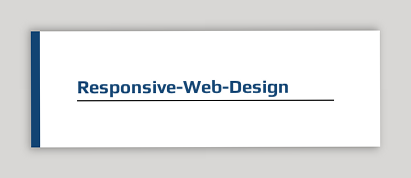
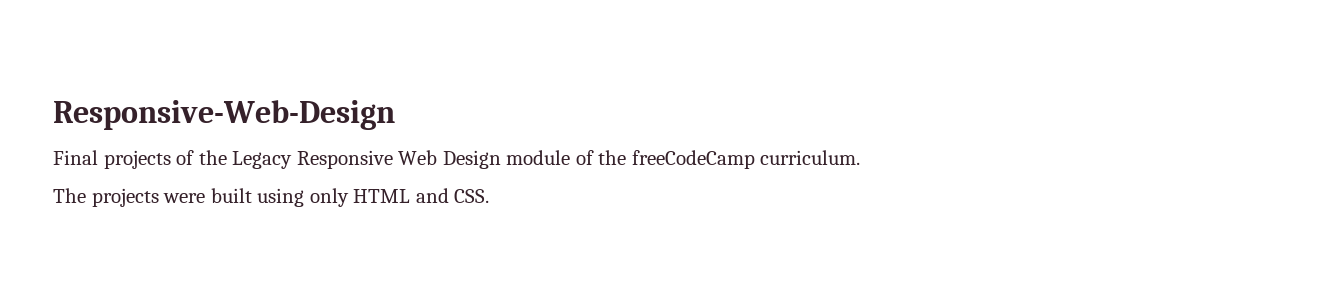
(290, 89) none -> [53,150,861,169] [53,188,490,207] // Final projects of the Legacy Responsive Web Design module of the freeCodeCamp curriculum. // The projects were built using only HTML and CSS.

